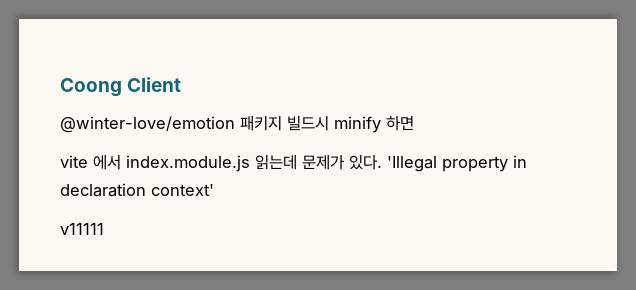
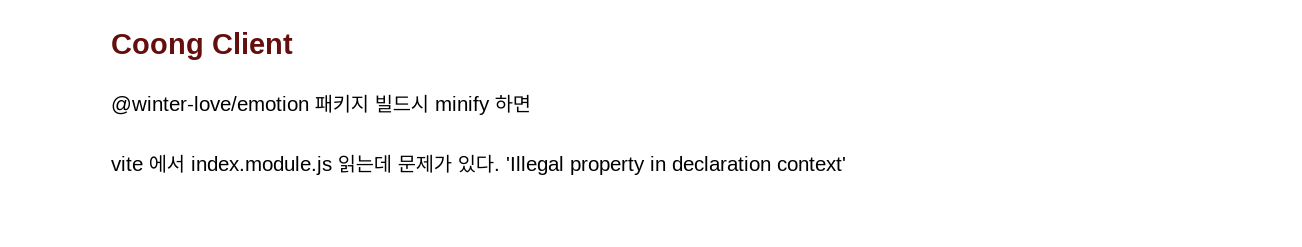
[60,223,104,235] // v11111 -> (846, 164) none

